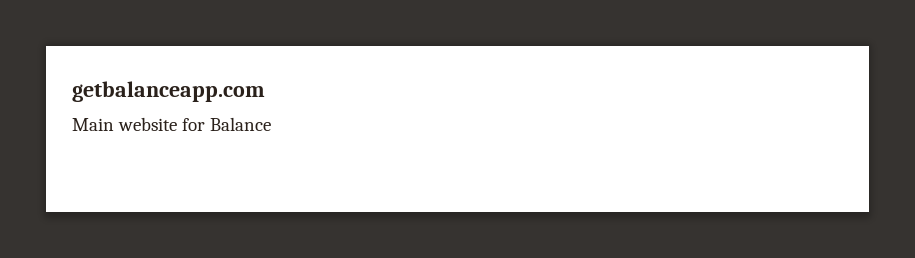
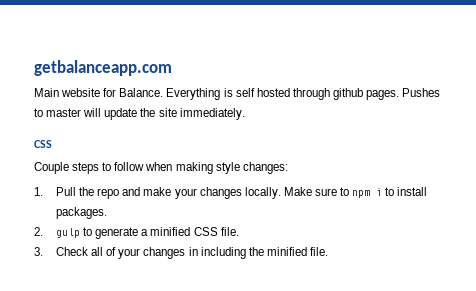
[210,117,272,131] Balance -> [119,88,441,100] [34,108,245,120] [34,140,52,148] [34,162,288,174] [34,187,428,199] [56,207,108,219] [34,227,239,239] [34,247,328,259] Balance. Everything is self hosted through github pages. Pushes to master will update the site immediately. // CSS // Couple steps to follow when making style changes: // 1. Pull the repo and make your changes locally. Make sure to npm i to install packages. // 2. gulp to generate a minified CSS file. // 3. Check all of your changes in including the minified file.

